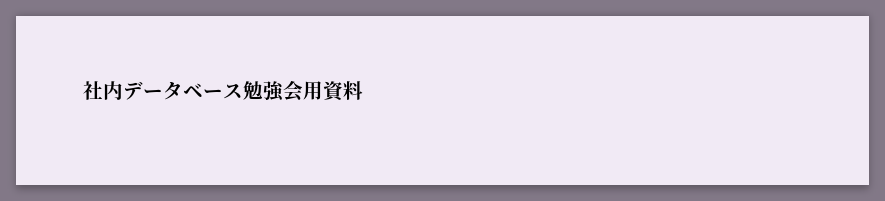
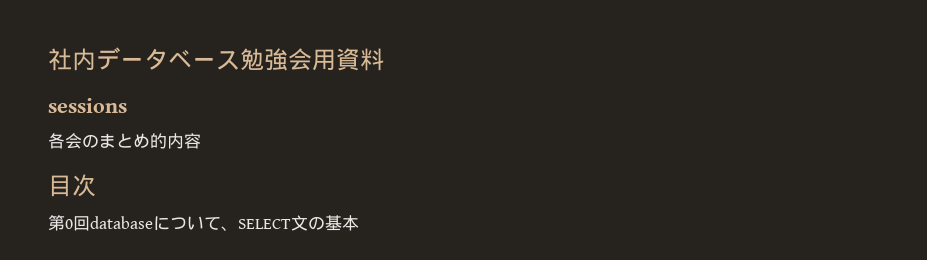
(363, 90) none -> [48,98,127,113] [48,133,201,149] [48,174,96,197] [48,215,359,231] // sessions // 各会のまとめ的内容 // 目次 // 第0回databaseについて、SELECT文の基本

